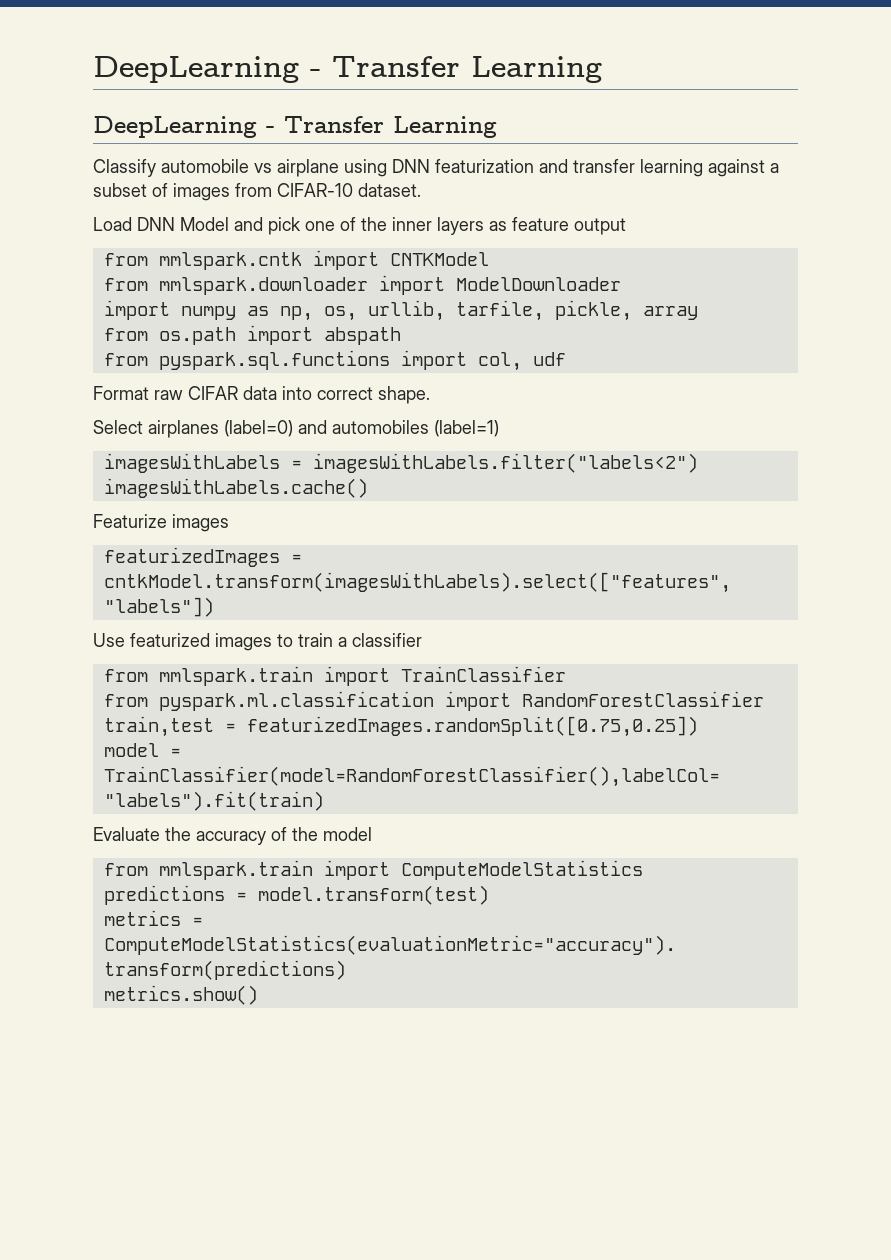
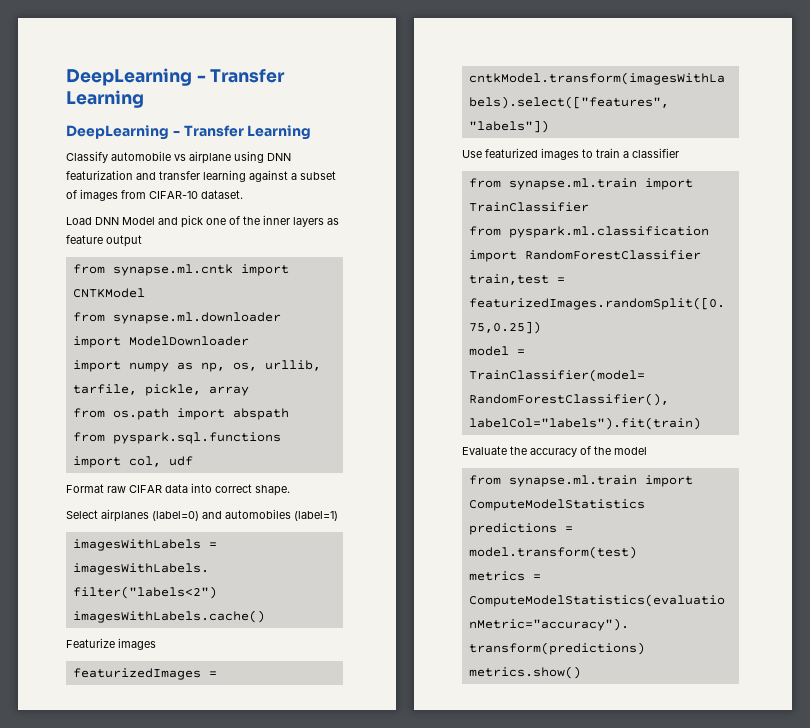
[158,252,302,270] mmlspark.cntk -> [112,264,233,276] synapse.ml.cntk
[158,277,368,295] mmlspark.downloader -> [112,312,281,324] synapse.ml.downloader
[158,666,313,686] mmlspark.train -> [508,178,637,190] synapse.ml.train
[158,860,313,880] mmlspark.train -> [508,475,637,487] synapse.ml.train

